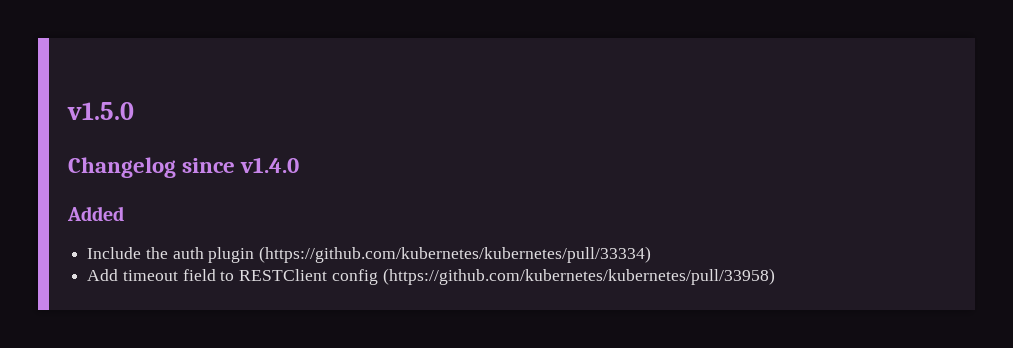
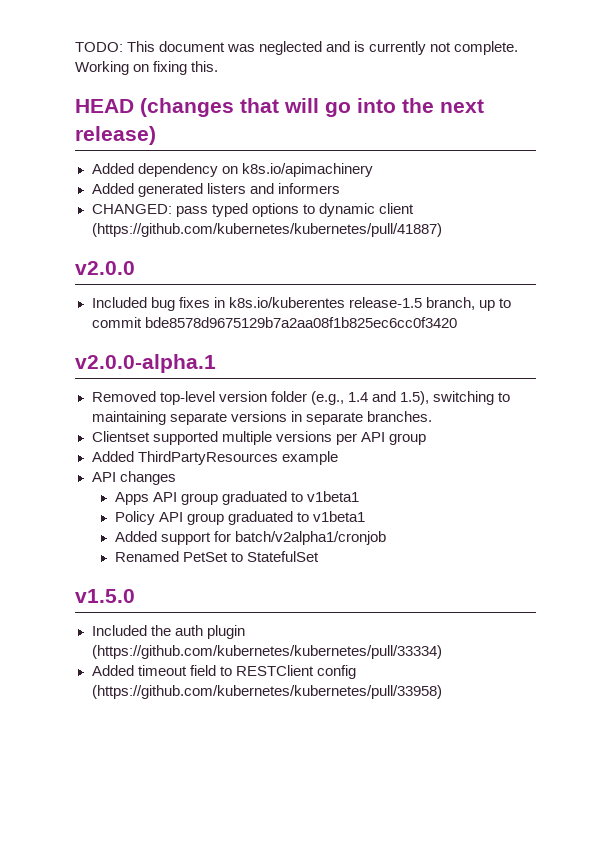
[67,102,134,120] [68,157,300,178] [67,206,124,221] [87,247,142,259] v1.5.0 // Changelog since v1.4.0 // Added // Include -> [75,41,519,55] [75,61,219,75] [75,98,484,117] [75,126,156,145] [91,163,373,177] [91,183,340,197] [91,203,414,217] [91,223,442,237] [75,261,135,275] [91,297,511,311] [91,317,457,328] [75,354,216,373] [91,391,510,405] [91,411,432,425] [91,431,426,445] [91,451,338,465] [91,471,176,485] [114,491,359,505] [114,511,365,525] [114,531,386,545] [114,551,319,562] [75,589,135,603] [91,625,147,636] TODO: This document was neglected and is currently not complete. Working on fixing this. // HEAD (changes that will go into the next release) // Added dependency on k8s.io/apimachinery // Added generated listers and informers // CHANGED: pass typed options to dynamic client (https://github.com/kubernetes/kubernetes/pull/41887) // v2.0.0 // Included bug fixes in k8s.io/kuberentes release-1.5 branch, up to commit bde8578d9675129b7a2aa08f1b825ec6cc0f3420 // v2.0.0-alpha.1 // Removed top-level version folder (e.g., 1.4 and 1.5), switching to maintaining separate versions in separate branches. // Clientset supported multiple versions per API group // Added ThirdPartyResources example // API changes // Apps API group graduated to v1beta1 // Policy API group graduated to v1beta1 // Added support for batch/v2alpha1/cronjob // Renamed PetSet to StatefulSet // v1.5.0 // Included
[87,269,119,281] Add -> [91,665,134,676] Added

